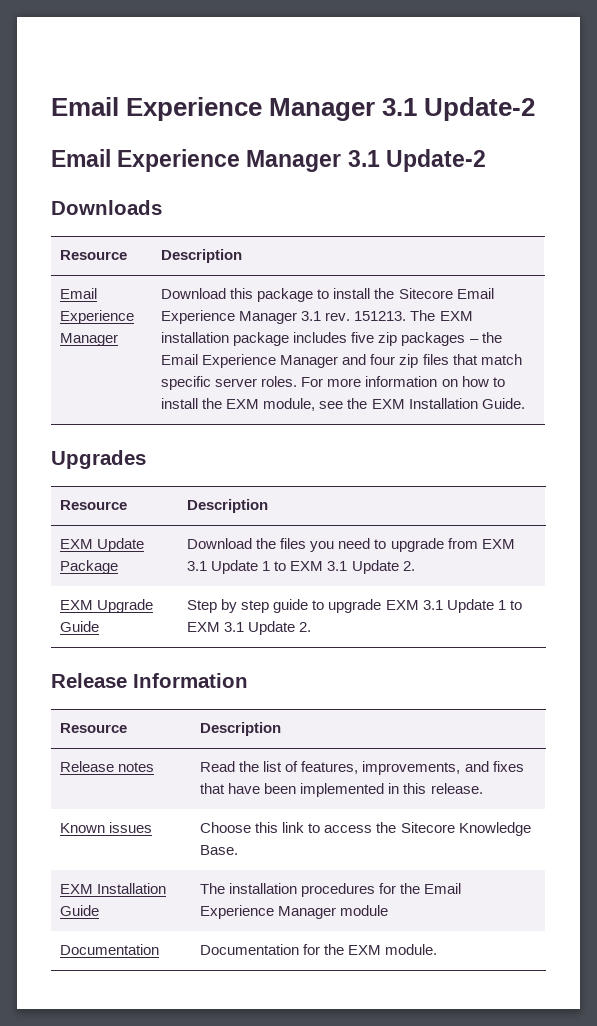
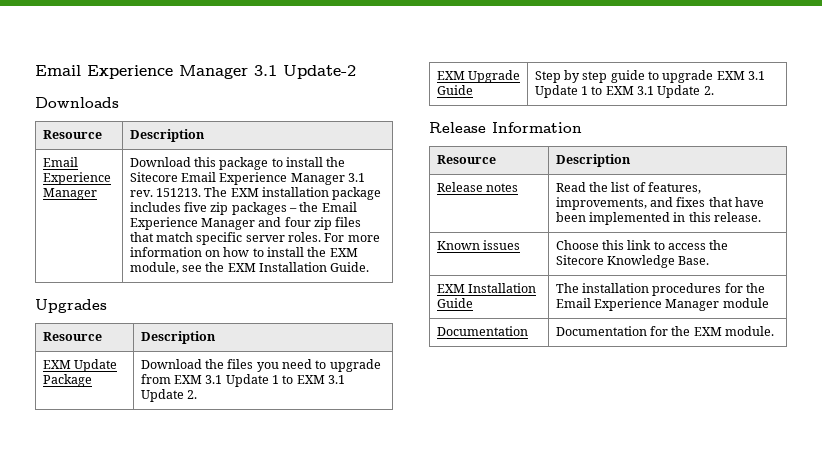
[51,97,536,121] [51,149,486,172] Email Experience Manager 3.1 Update-2 // Email Experience Manager 3.1 Update-2 -> [35,65,356,79] Email Experience Manager 3.1 Update-2

